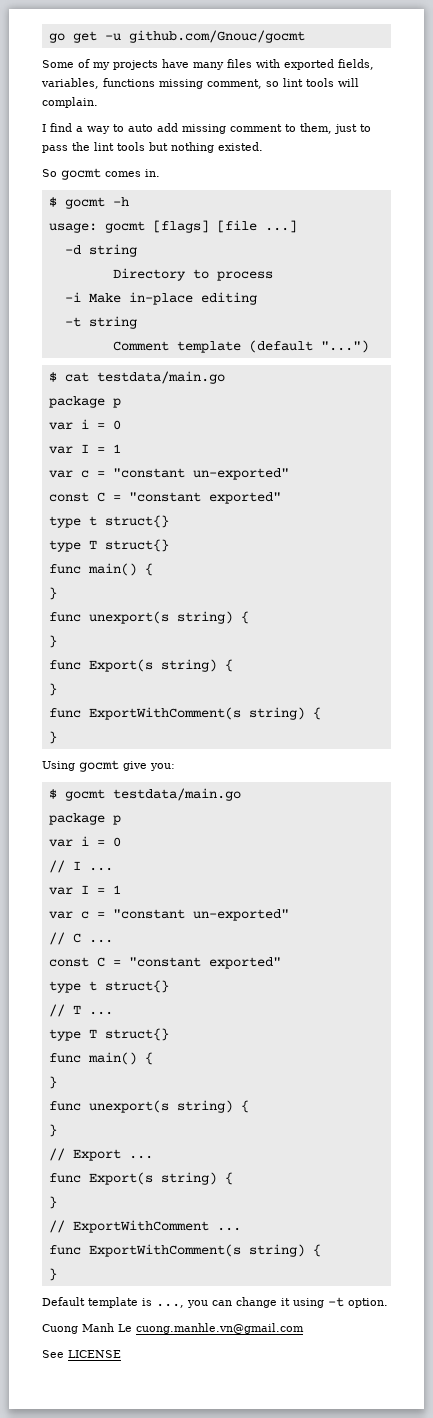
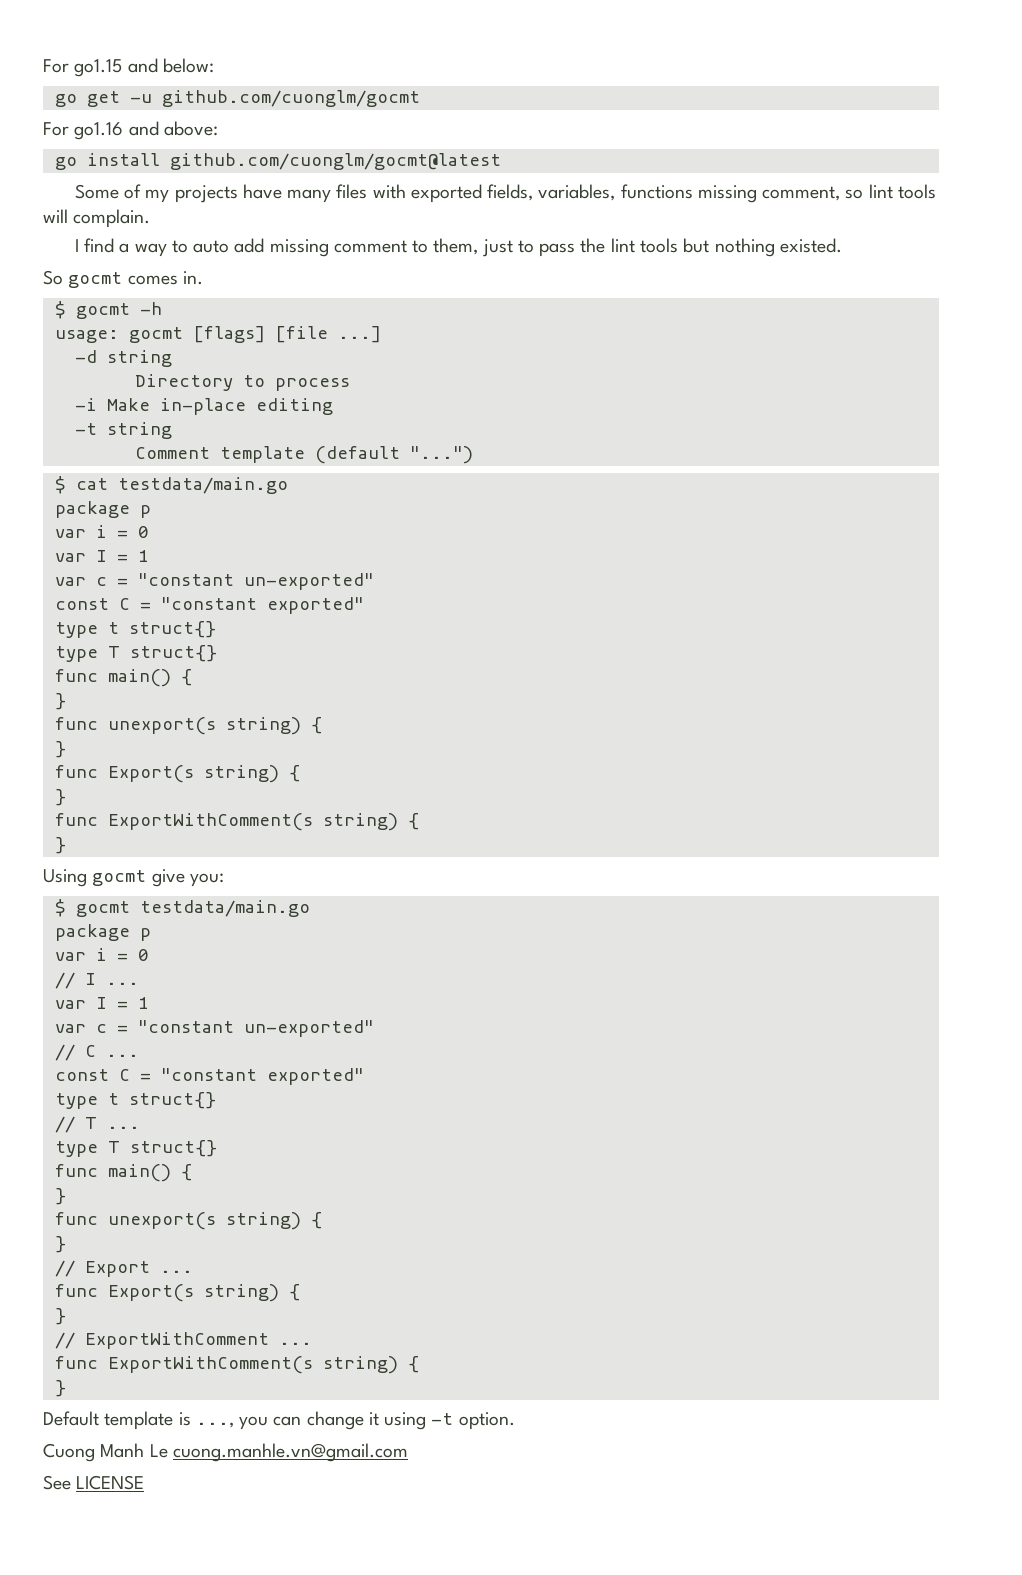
[48,30,305,43] go get -u github.com/Gnouc/gocmt -> [43,58,214,77] [54,90,420,107] [43,121,218,140] [54,153,501,170] For go1.15 and below: // go get -u github.com/cuonglm/gocmt // For go1.16 and above: // go install github.com/cuonglm/gocmt@latest

